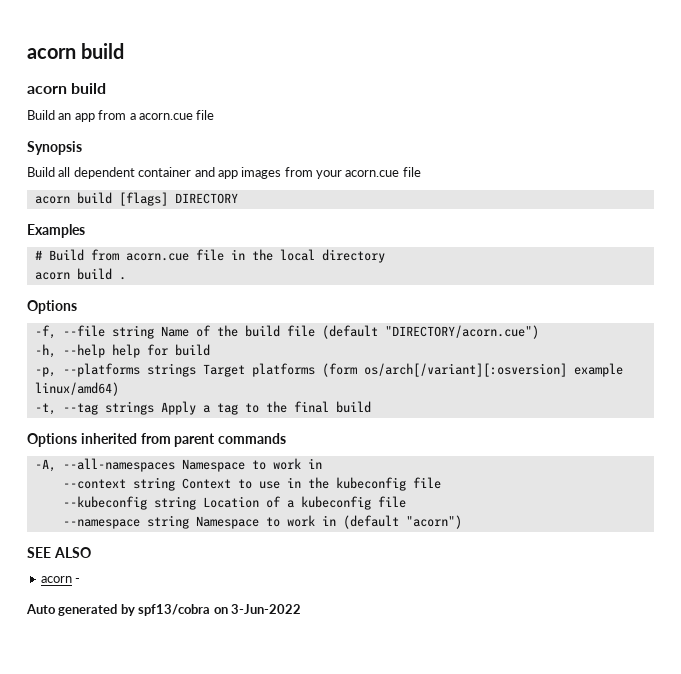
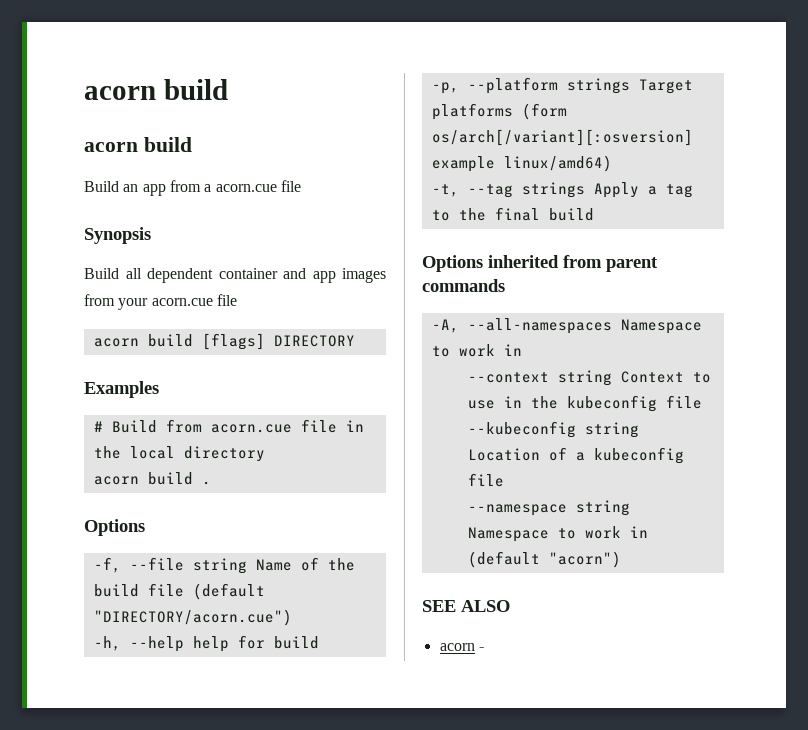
[62,363,140,377] --platforms -> [467,77,558,94] --platform
[26,604,301,616] // Auto generated by spf13/cobra on 3-Jun-2022 -> (484, 649) none

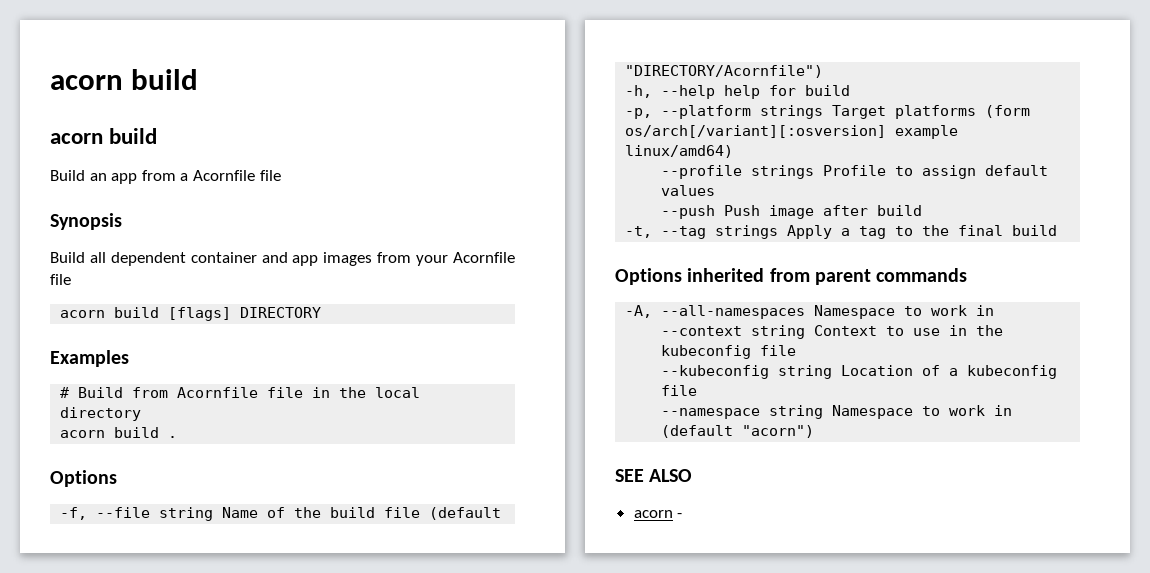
[215,184,277,192] acorn.cue -> [192,170,255,181] Acornfile
[151,298,213,306] acorn.cue -> [453,252,516,263] Acornfile
[210,424,292,433] acorn.cue -> [177,387,259,398] Acornfile
[93,609,292,626] "DIRECTORY/acorn.cue") -> [625,65,824,78] "DIRECTORY/Acornfile")
(612, 163) none -> [661,165,1049,179] [661,185,716,196] [661,205,923,219] // --profile strings Profile to assign default values // --push Push image after build

